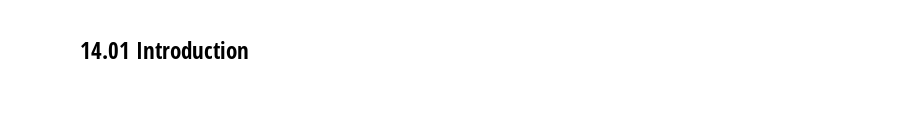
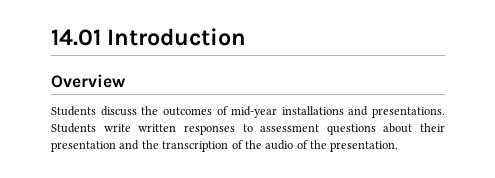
(250, 50) none -> [51,74,125,88] [51,106,445,118] [51,123,445,135] [51,140,399,152] // Overview // Students discuss the outcomes of mid-year installations and presentations. Students write written responses to assessment questions about their presentation and the transcription of the audio of the presentation.

